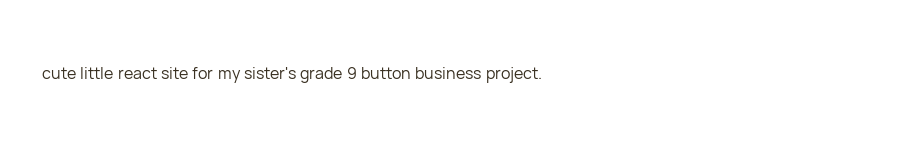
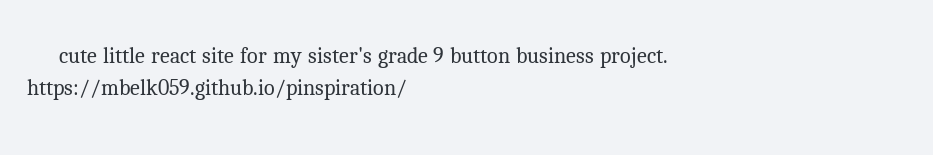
(542, 75) none -> [27,79,407,100] https://mbelk059.github.io/pinspiration/

